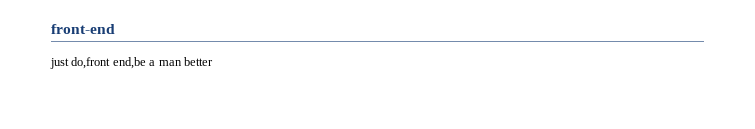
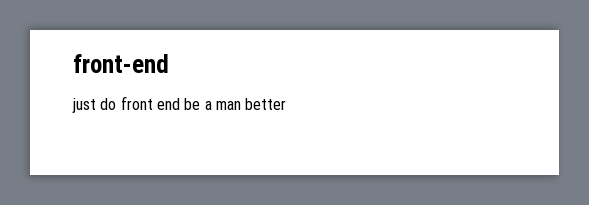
[71,57,146,69] do,front end,be -> [100,96,201,110] do front end be

